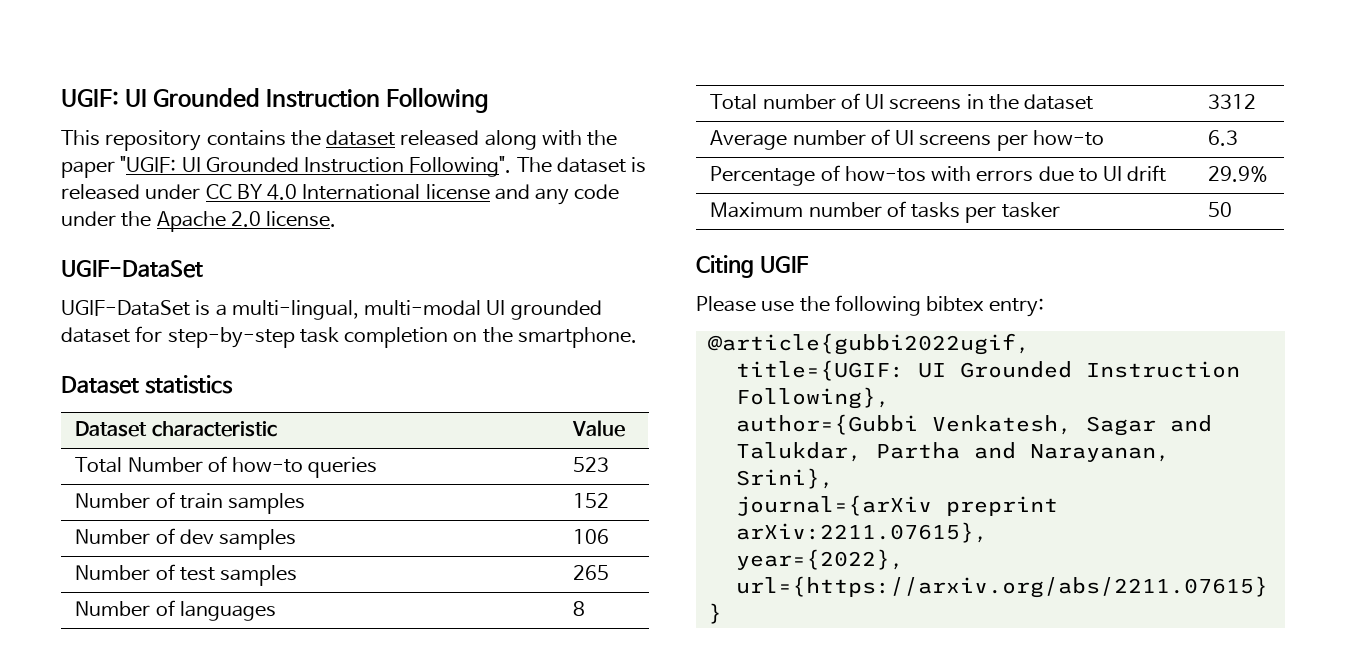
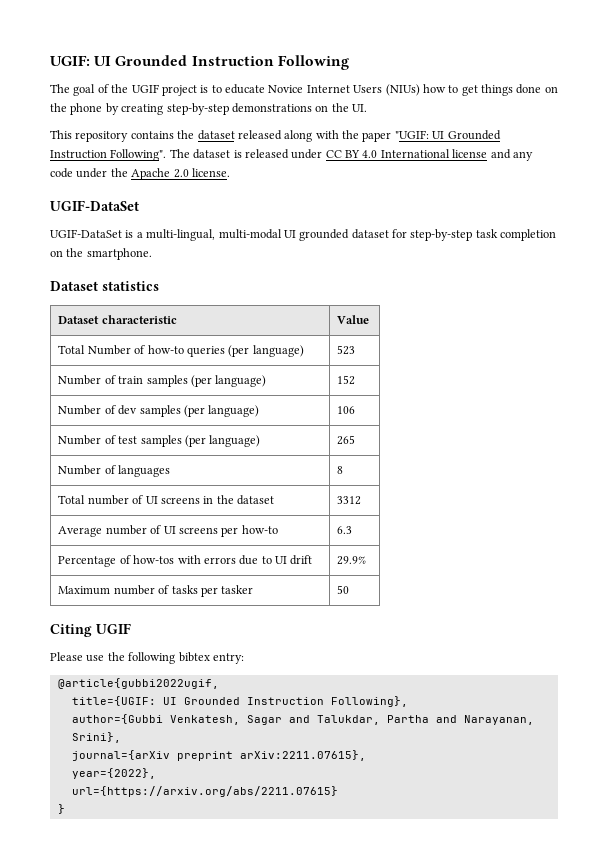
(490, 100) none -> [50,84,558,96] [50,103,367,115] // The goal of the UGIF project is to educate Novice Internet Users (NIUs) how to get things done on the phone by creating step-by-step demonstrations on the UI.
(378, 467) none -> [228,345,304,357] (per language)
(306, 503) none -> [190,375,267,387] (per language)
(297, 539) none -> [183,405,260,417] (per language)
(298, 575) none -> [184,435,261,447] (per language)

